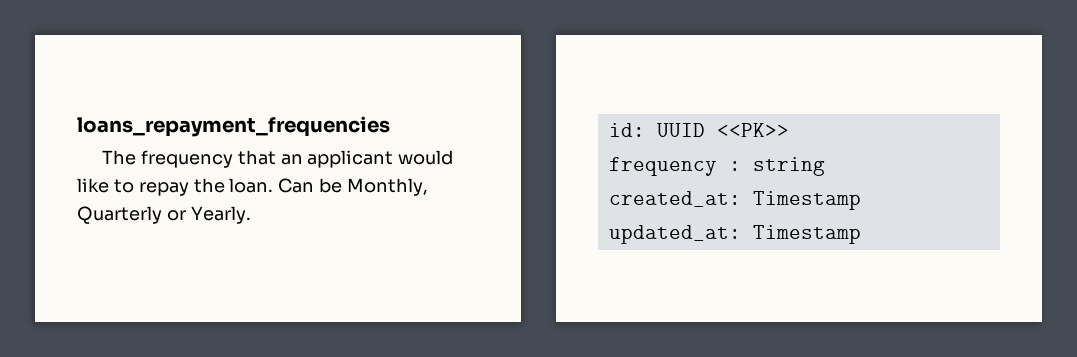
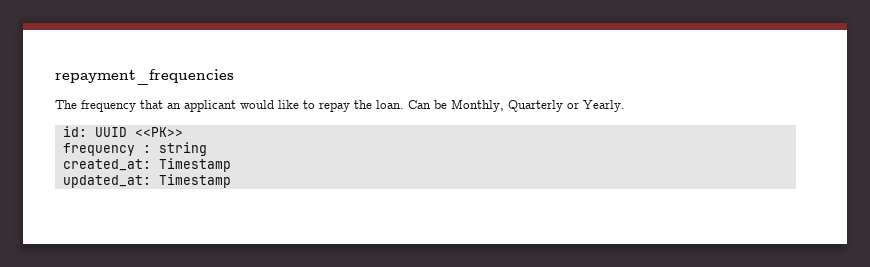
[77,116,390,137] loans_repayment_frequencies -> [55,69,234,85] repayment_frequencies

